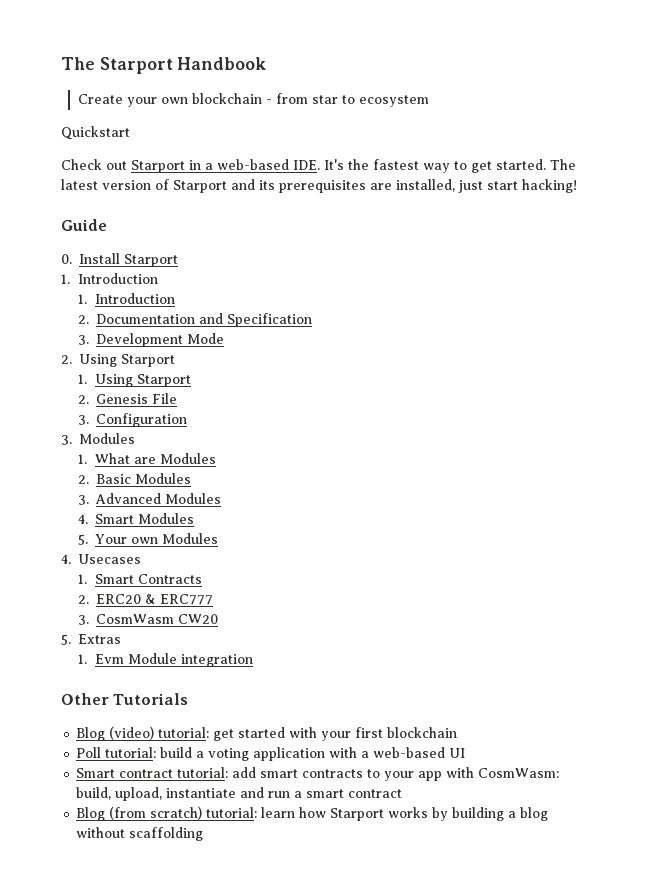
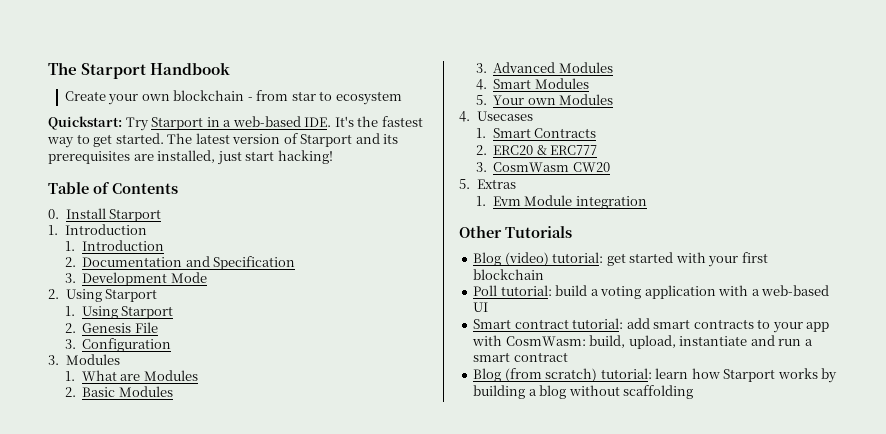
[61,126,130,140] [61,159,127,170] Quickstart // Check out -> [48,116,149,131] Quickstart: Try
[61,219,107,231] Guide -> [48,182,178,194] Table of Contents

